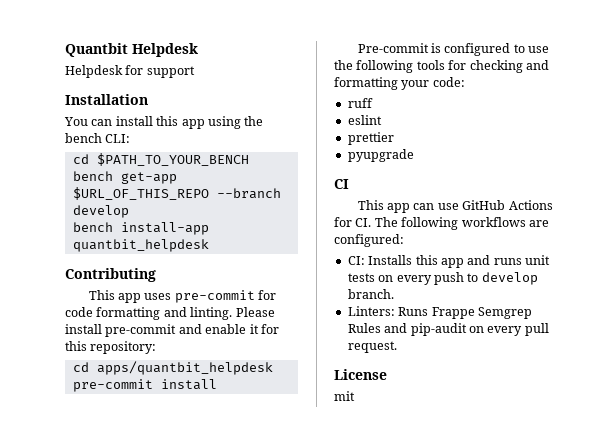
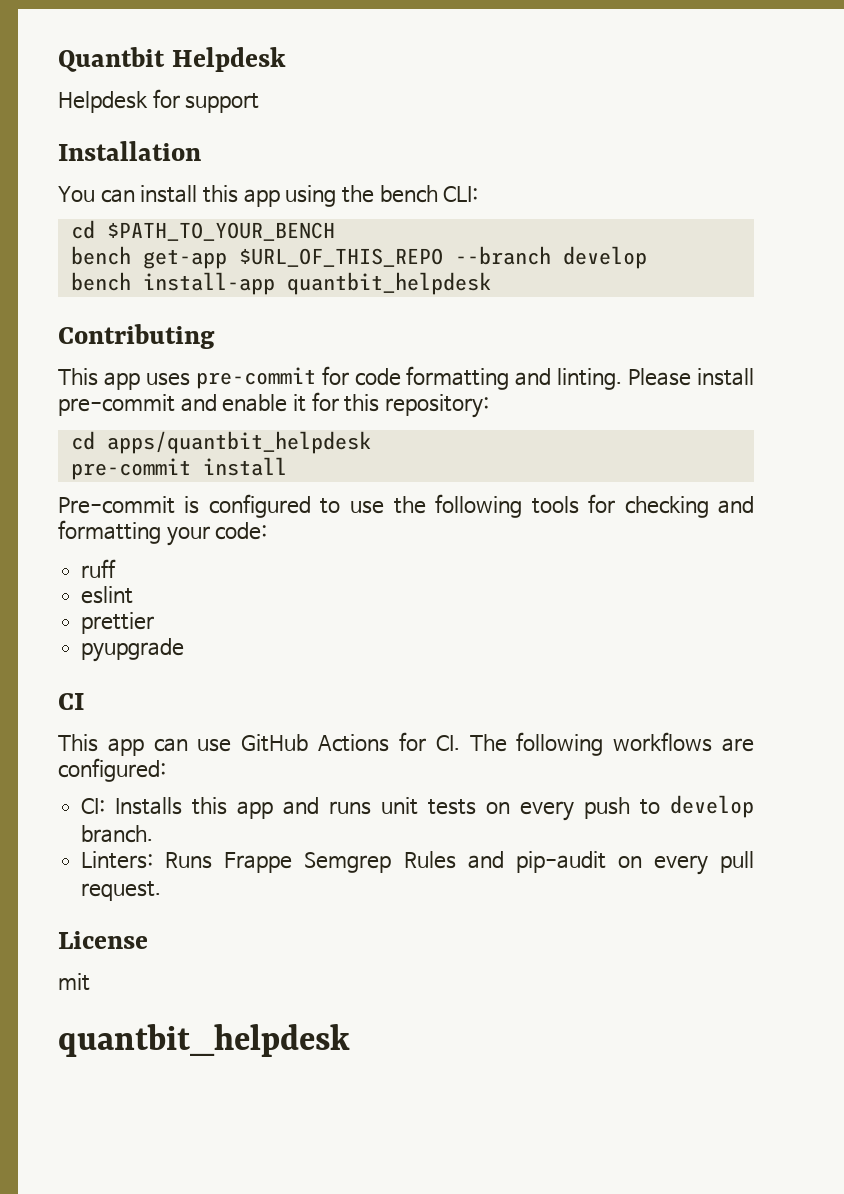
(355, 396) none -> [58,1024,350,1057] // quantbit_helpdesk

